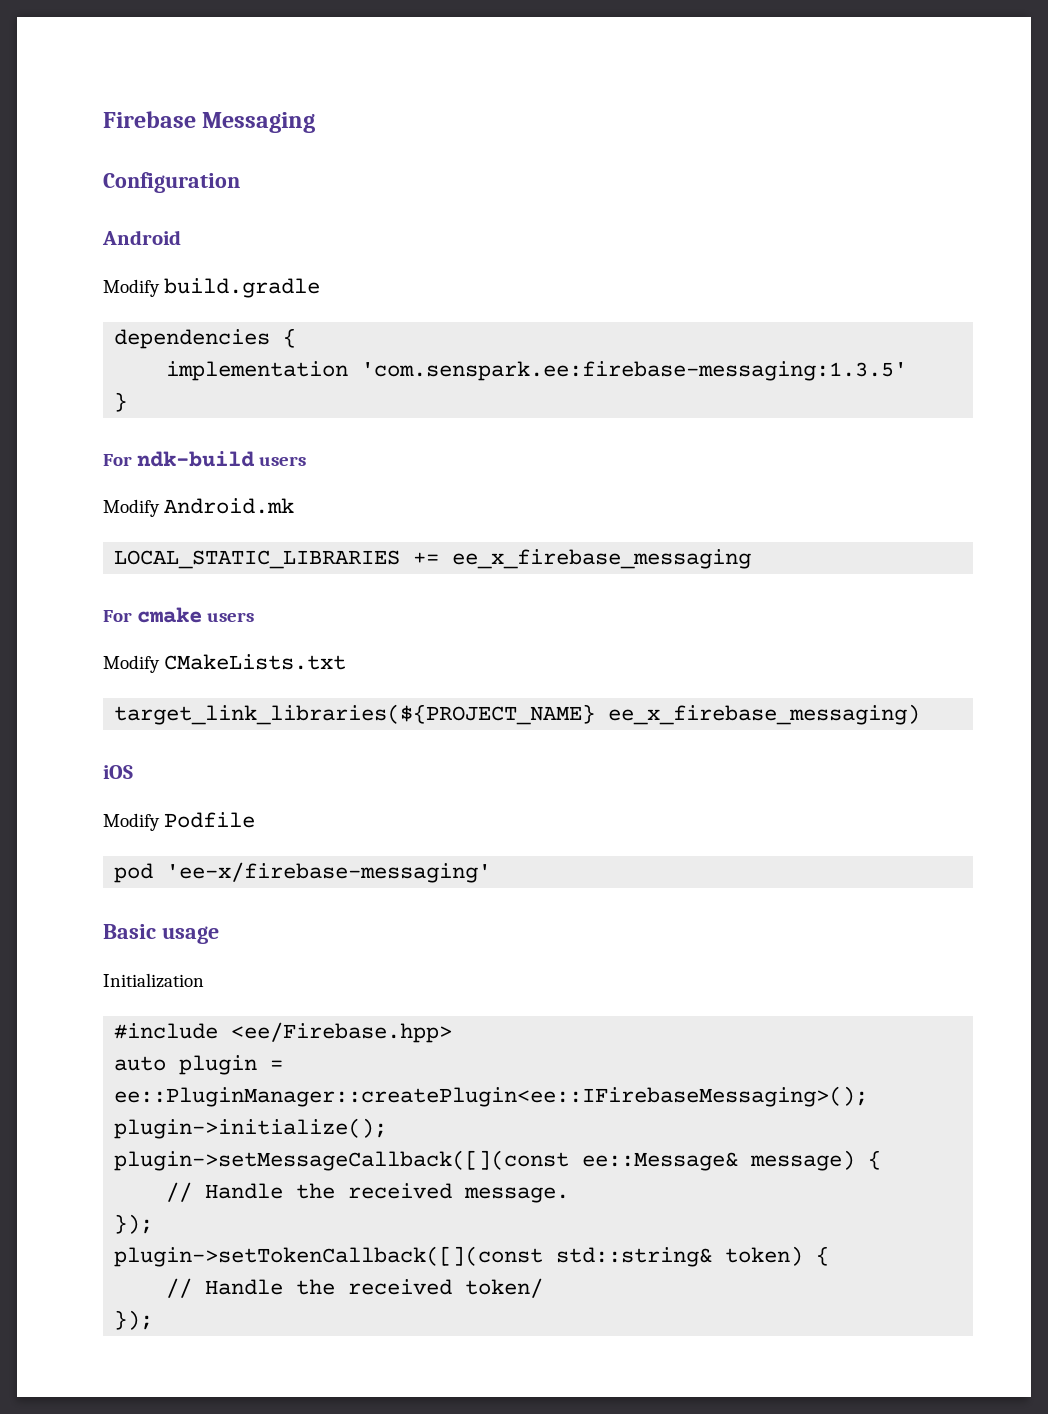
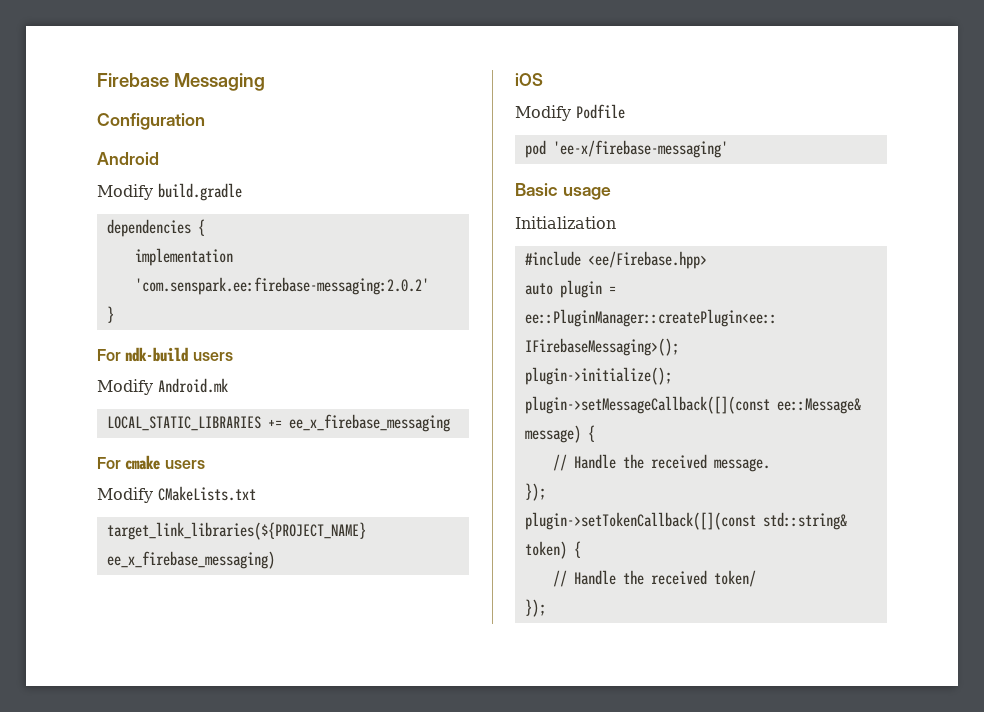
[361,361,908,381] 'com.senspark.ee:firebase-messaging:1.3.5' -> [134,277,429,295] 'com.senspark.ee:firebase-messaging:2.0.2'

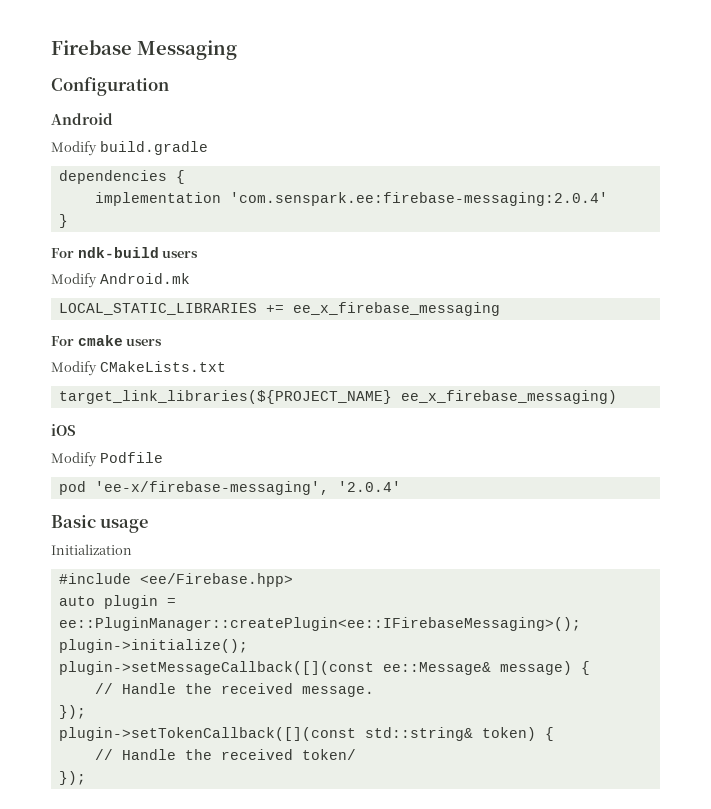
[134,277,429,295] 'com.senspark.ee:firebase-messaging:2.0.2' -> [229,192,608,206] 'com.senspark.ee:firebase-messaging:2.0.4'
[552,140,728,158] 'ee-x/firebase-messaging' -> [94,481,401,495] 'ee-x/firebase-messaging', '2.0.4'

